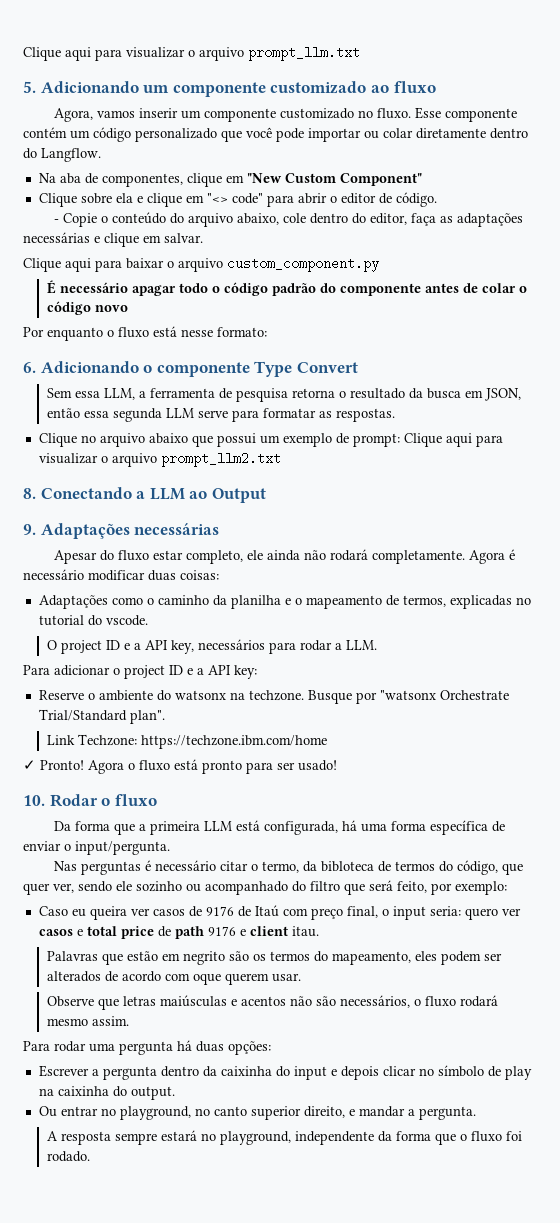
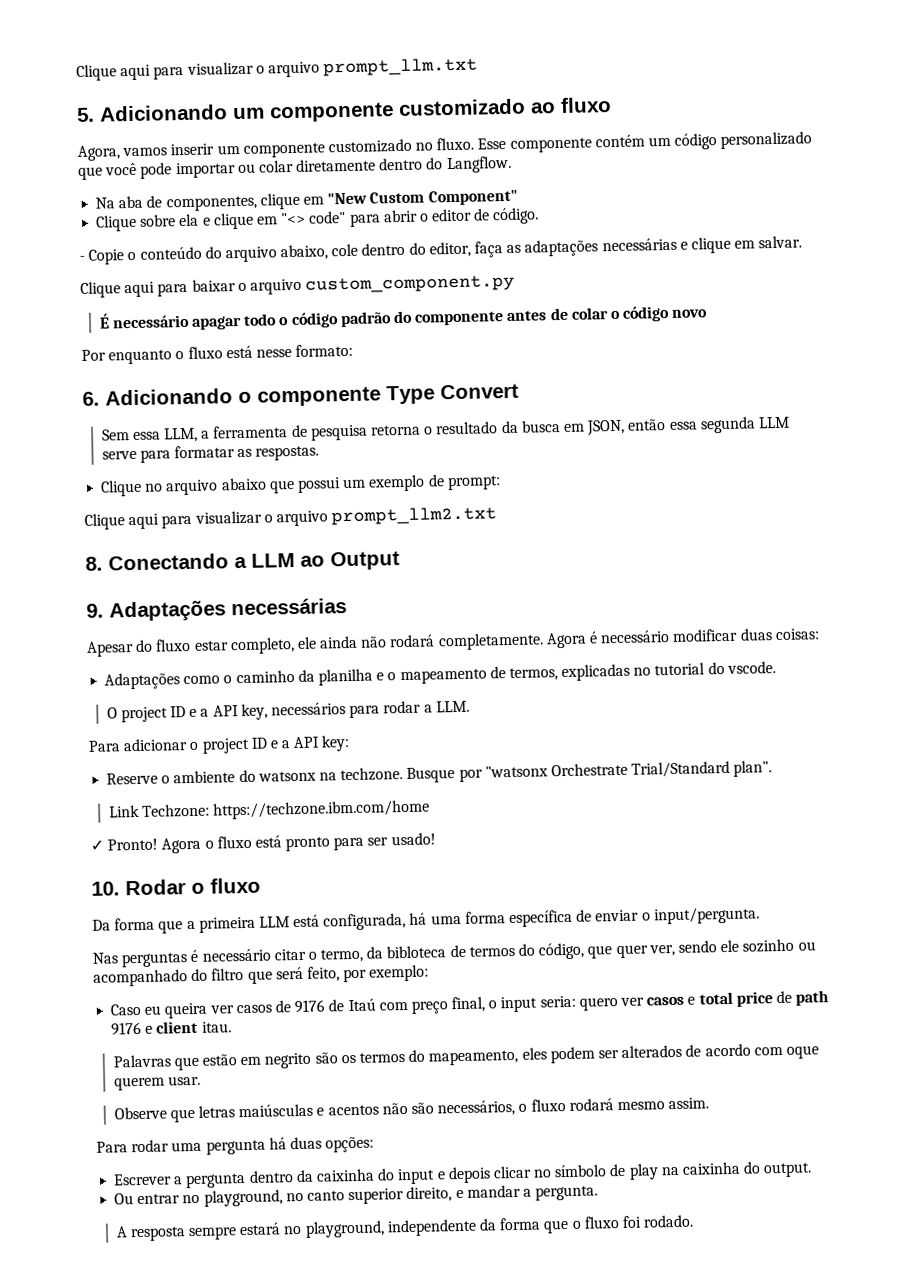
(400, 440) none -> (501, 483) //

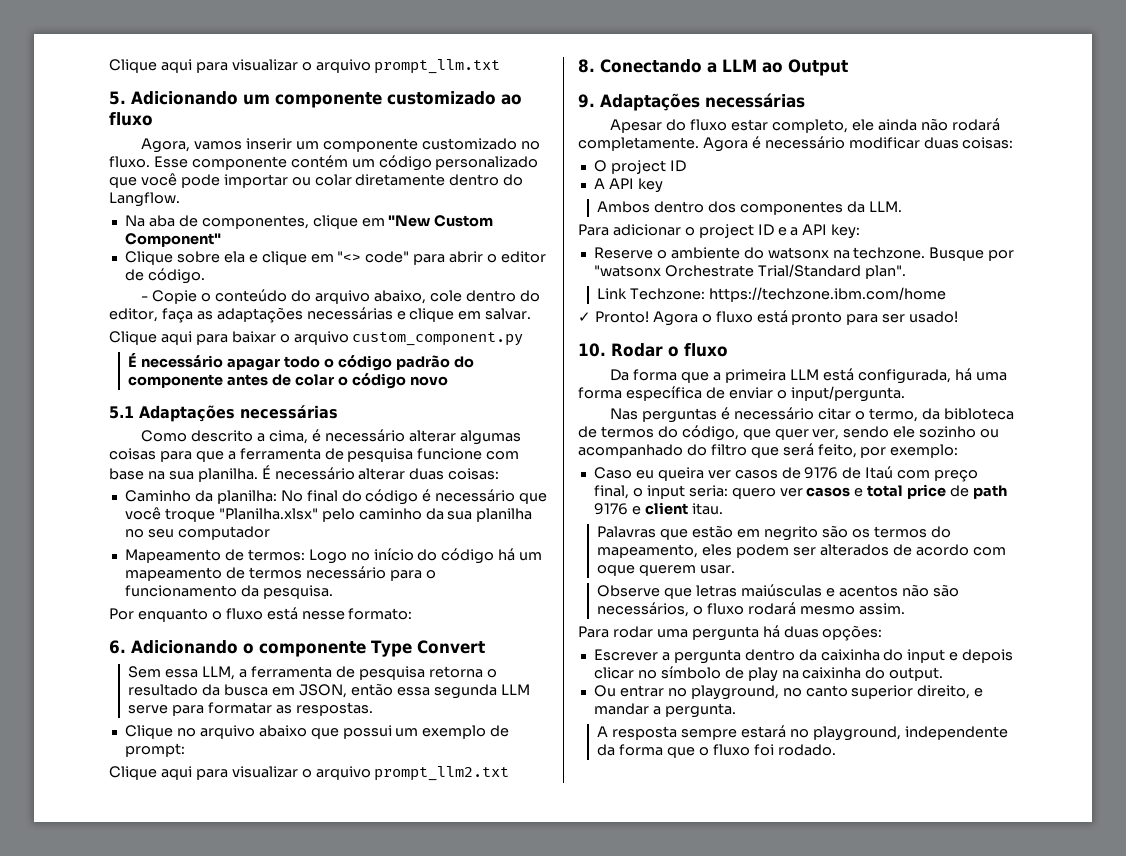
(709, 313) none -> [109,405,338,422] [141,429,521,445] [109,448,520,462] [109,465,500,482] [124,489,548,505] [124,507,533,522] [124,526,270,540] [124,548,543,564] [124,566,436,581] [124,585,333,599] // 5.1 Adaptações necessárias // Como descrito a cima, é necessário alterar algumas coisas para que a ferramenta de pesquisa funcione com base na sua planilha. É necessário alterar duas coisas: // Caminho da planilha: No final do código é necessário que você troque "Planilha.xlsx" pelo caminho da sua planilha no seu computador // Mapeamento de termos: Logo no início do código há um mapeamento de termos necessário para o funcionamento da pesquisa.
[104,661,776,690] [106,700,433,723] Adaptações como o caminho da planilha e o mapeamento de termos, explicadas no tutorial do vscode. // O project ID e a API key, necessários para rodar a -> [593,160,686,174] [593,178,663,193] [597,201,866,215] O project ID // A API key // Ambos dentro dos componentes da

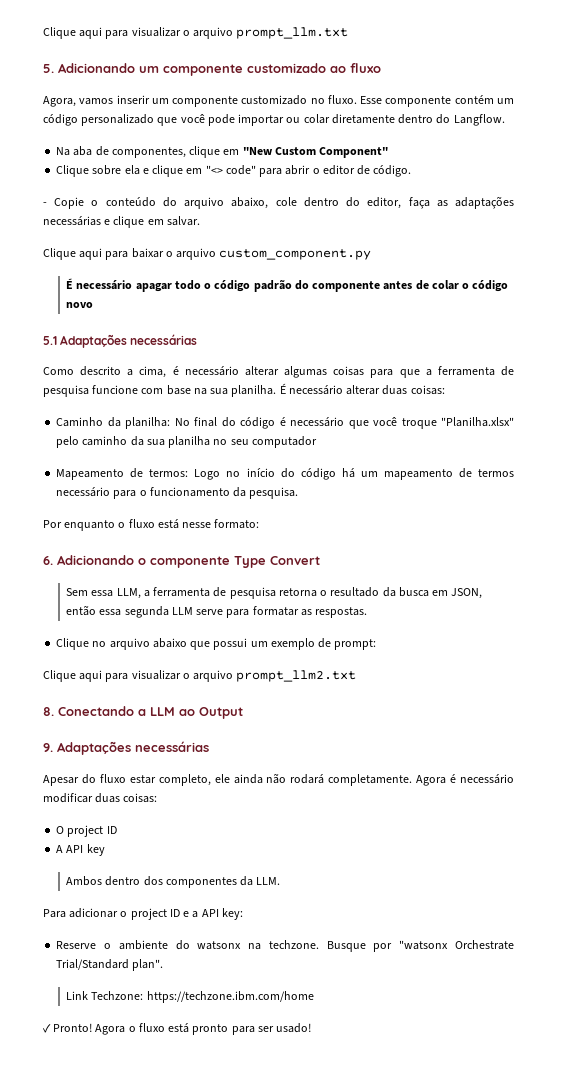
[578,343,728,357] [610,368,1007,384] [578,386,905,402] [610,407,1014,423] [578,425,1000,441] [578,443,959,458] [593,466,979,482] [593,484,1008,499] [593,502,723,515] [597,525,951,541] [597,544,1006,558] [597,565,736,576] [597,584,959,599] [597,602,905,617] [578,625,883,641] [593,649,1014,664] [593,666,944,682] [593,685,984,700] [593,703,736,718] [597,725,1008,741] [597,744,836,758] // 10. Rodar o fluxo // Da forma que a primeira LLM está configurada, há uma forma específica de enviar o input/pergunta. // Nas perguntas é necessário citar o termo, da bibloteca de termos do código, que quer ver, sendo ele sozinho ou acompanhado do filtro que será feito, por exemplo: // Caso eu queira ver casos de 9176 de Itaú com preço final, o input seria: quero ver casos e total price de path 9176 e client itau. // Palavras que estão em negrito são os termos do mapeamento, eles podem ser alterados de acordo com oque querem usar. // Observe que letras maiúsculas e acentos não são necessários, o fluxo rodará mesmo assim. // Para rodar uma pergunta há duas opções: // Escrever a pergunta dentro da caixinha do input e depois clicar no símbolo de play na caixinha do output. // Ou entrar no playground, no canto superior direito, e mandar a pergunta. // A resposta sempre estará no playground, independente da forma que o fluxo foi rodado. -> (312, 1028) none

